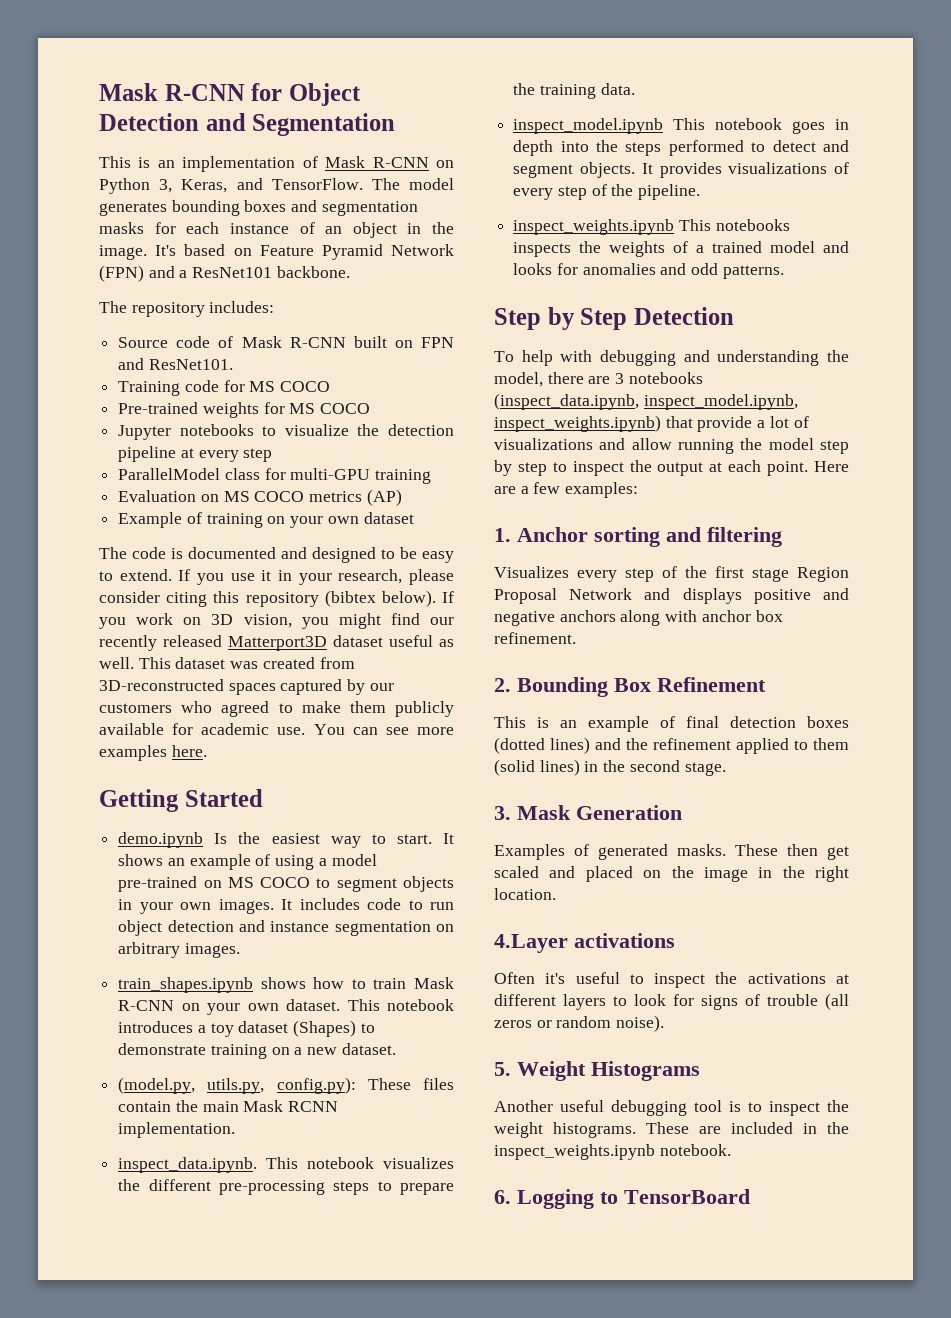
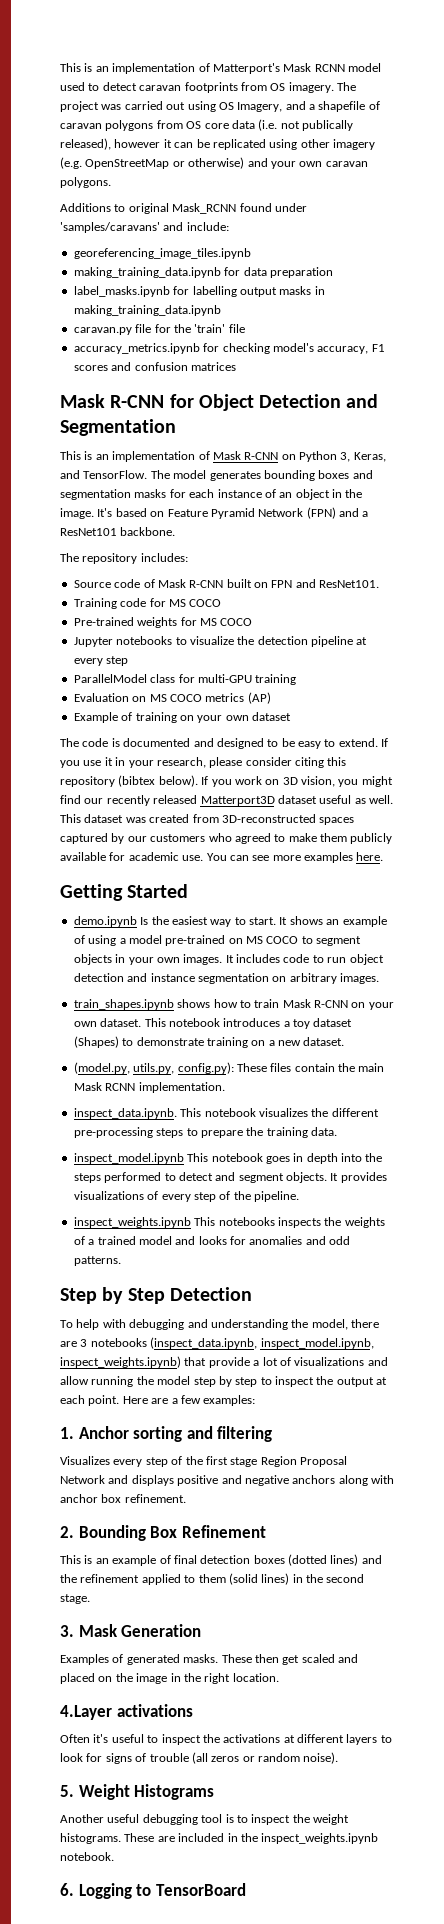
(99, 92) none -> [60,63,381,74] [60,82,356,93] [60,101,380,112] [60,119,353,131] [60,138,375,150] [60,157,368,169] [60,177,111,188] [60,203,307,214] [60,222,229,233] [73,248,251,259] [73,267,333,278] [73,286,325,297] [73,305,221,316] [73,324,245,335] [73,343,385,354] [73,362,236,371] This is an implementation of Matterport's Mask RCNN model used to detect caravan footprints from OS imagery. The project was carried out using OS Imagery, and a shapefile of caravan polygons from OS core data (i.e. not publically released), however it can be replicated using other imagery (e.g. OpenStreetMap or otherwise) and your own caravan polygons. // Additions to original Mask_RCNN found under 'samples/caravans' and include: // georeferencing_image_tiles.ipynb // making_training_data.ipynb for data preparation // label_masks.ipynb for labelling output masks in making_training_data.ipynb // caravan.py file for the 'train' file // accuracy_metrics.ipynb for checking model's accuracy, F1 scores and confusion matrices //

